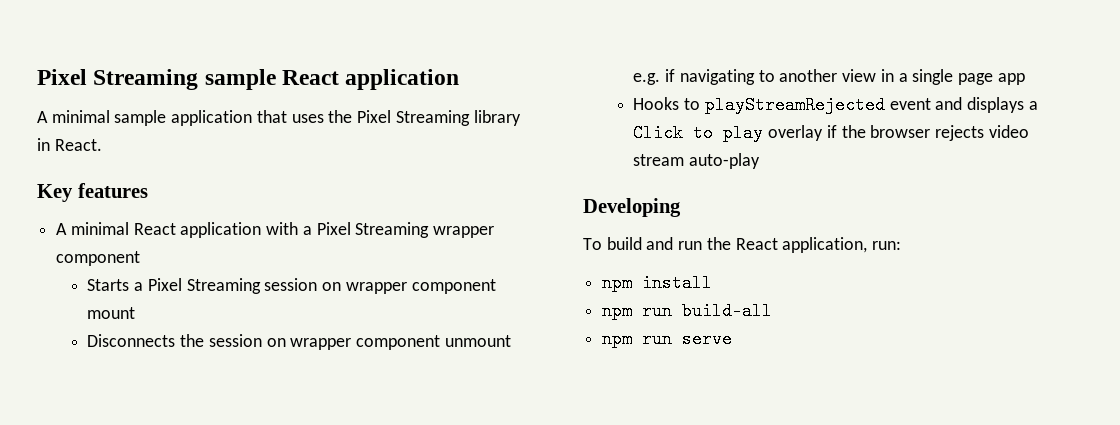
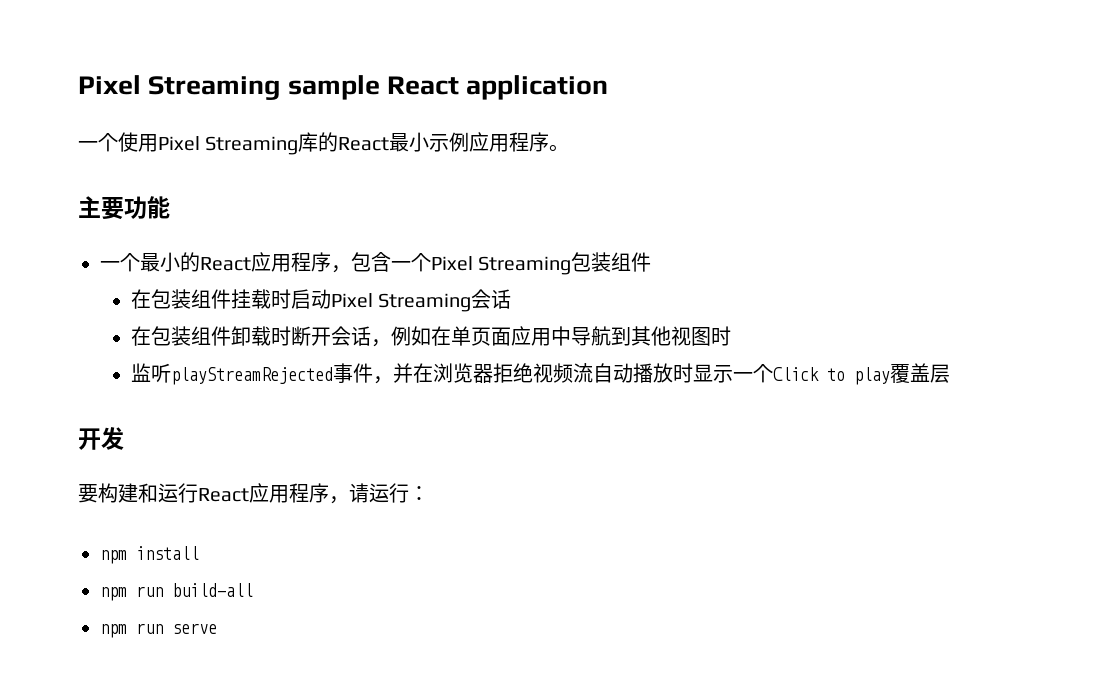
[37,110,521,126] [37,138,102,151] [37,183,148,202] [56,222,495,238] [56,251,141,266] [87,278,496,294] [87,307,136,319] [87,334,511,350] [633,69,1025,85] [633,96,1038,114] [633,124,1029,142] [633,153,761,169] [583,198,681,217] [583,237,902,253] A minimal sample application that uses the Pixel Streaming library in React. // Key features // A minimal React application with a Pixel Streaming wrapper component // Starts a Pixel Streaming session on wrapper component mount // Disconnects the session on wrapper component unmount e.g. if navigating to another view in a single page app // Hooks to playStreamRejected event and displays a Click to play overlay if the browser rejects video stream auto-play // Developing // To build and run the React application, run: -> [78,132,570,155] [78,196,170,220] [100,252,652,275] [130,289,512,312] [130,326,731,347] [130,363,950,385] [78,427,124,450] [78,483,429,504] 一个使用Pixel Streaming库的React最小示例应用程序。 // 主要功能 // 一个最小的React应用程序，包含一个Pixel Streaming包装组件 // 在包装组件挂载时启动Pixel Streaming会话 // 在包装组件卸载时断开会话，例如在单页面应用中导航到其他视图时 // 监听playStreamRejected事件，并在浏览器拒绝视频流自动播放时显示一个Click to play覆盖层 // 开发 // 要构建和运行React应用程序，请运行：

